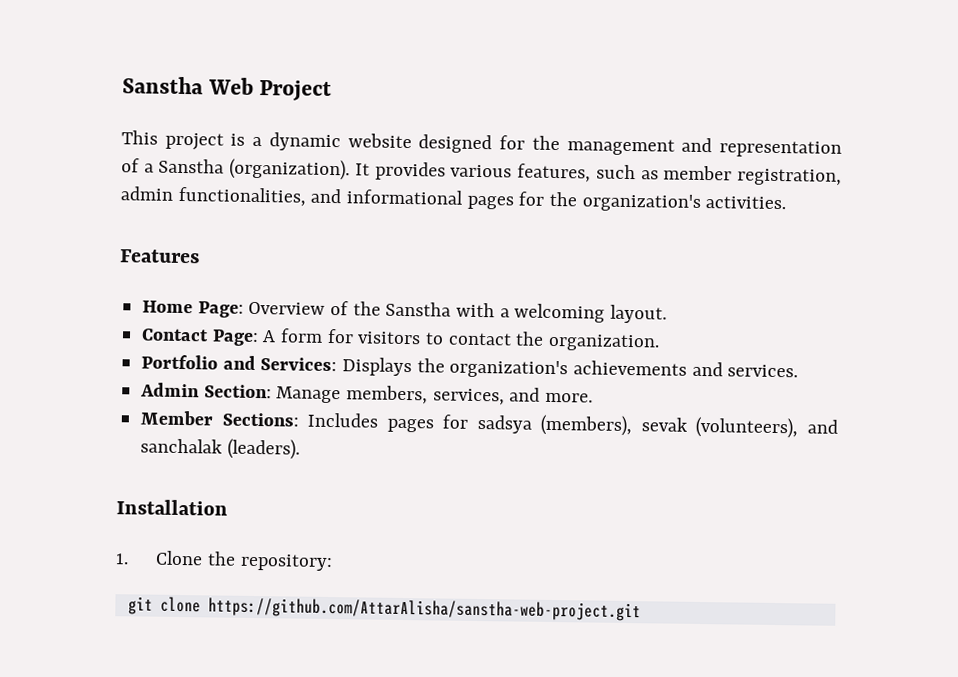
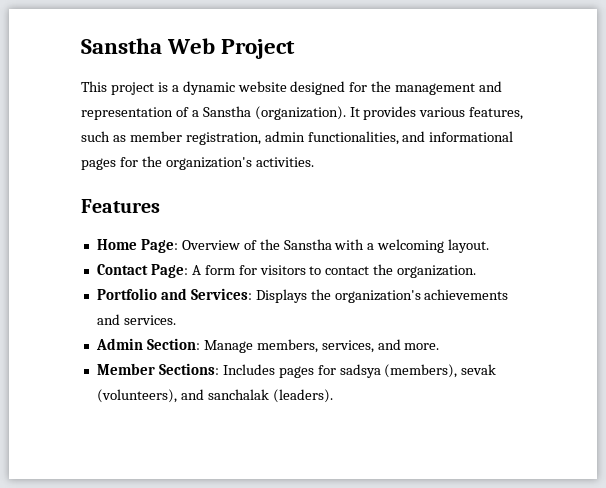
[116,499,228,516] [115,550,333,572] [127,596,641,622] // Installation // 1. Clone the repository: // git clone https://github.com/AttarAlisha/sanstha-web-project.git -> (333, 396) none

